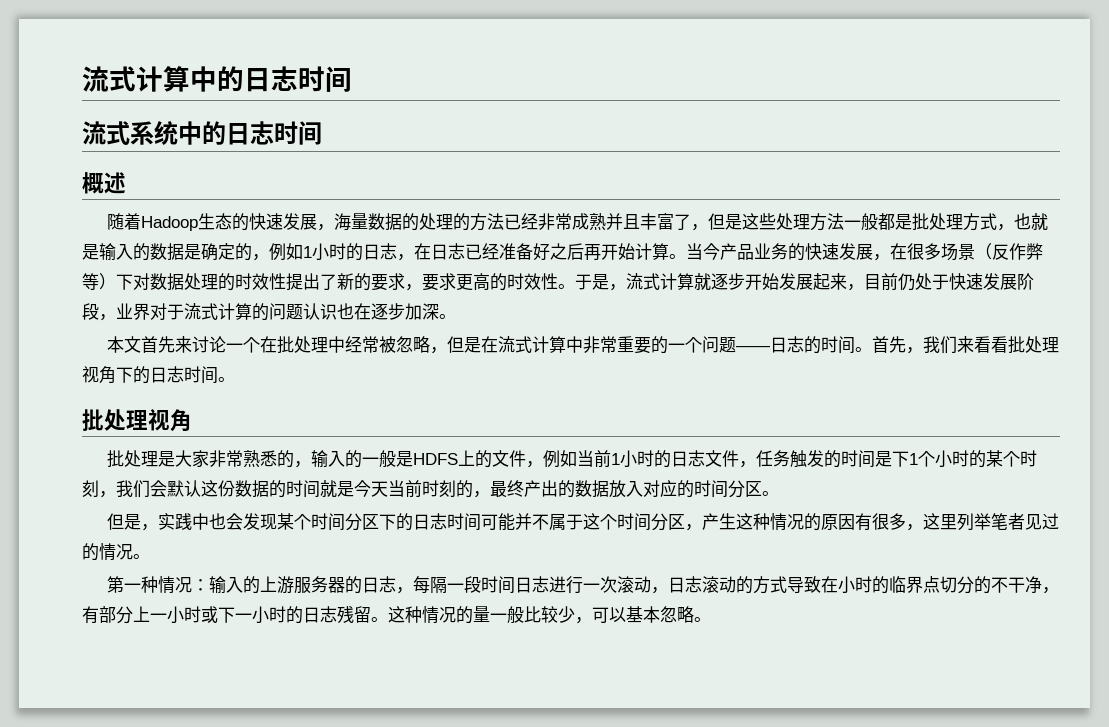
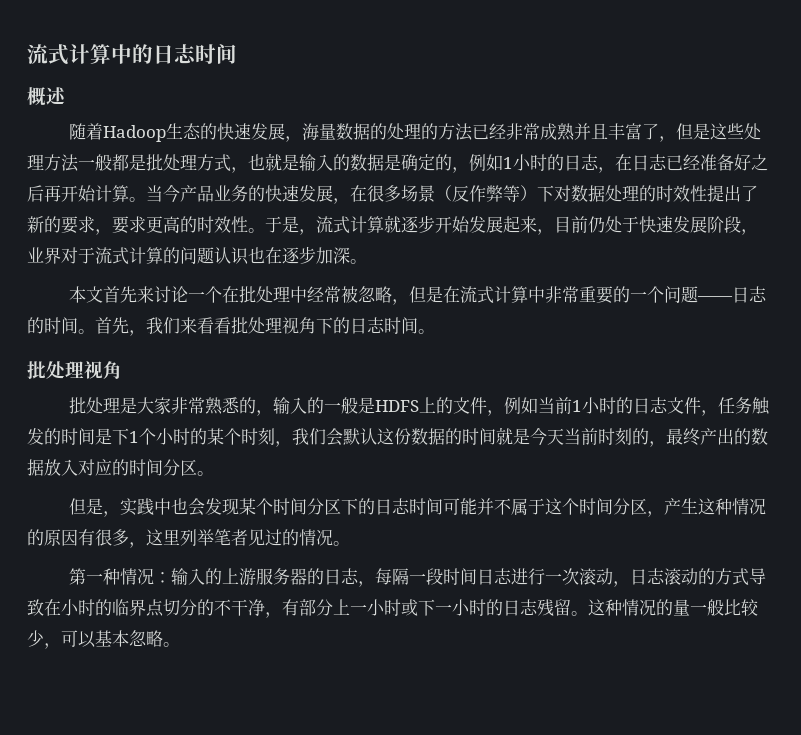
[82,121,322,145] // 流式系统中的日志时间 -> (237, 54) none

